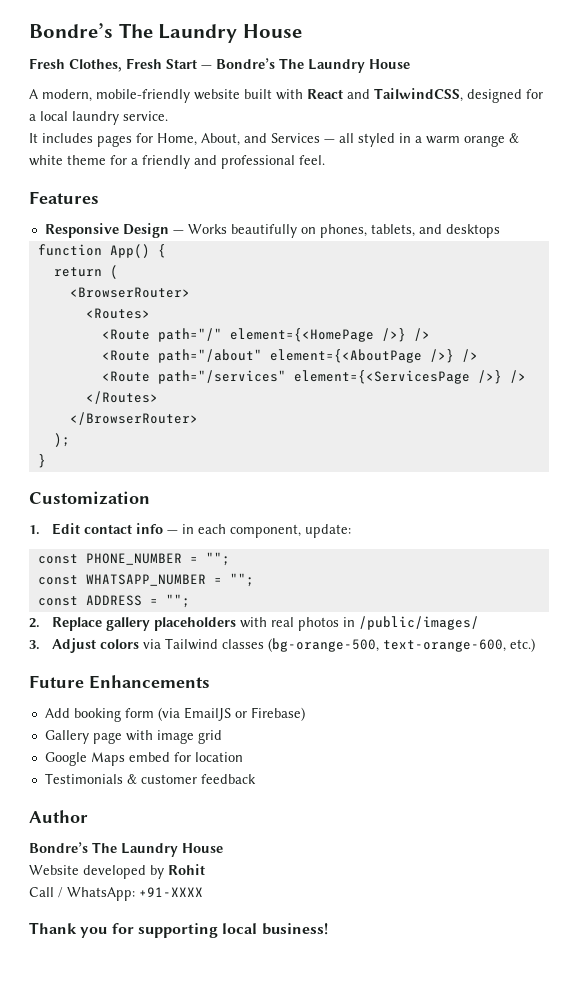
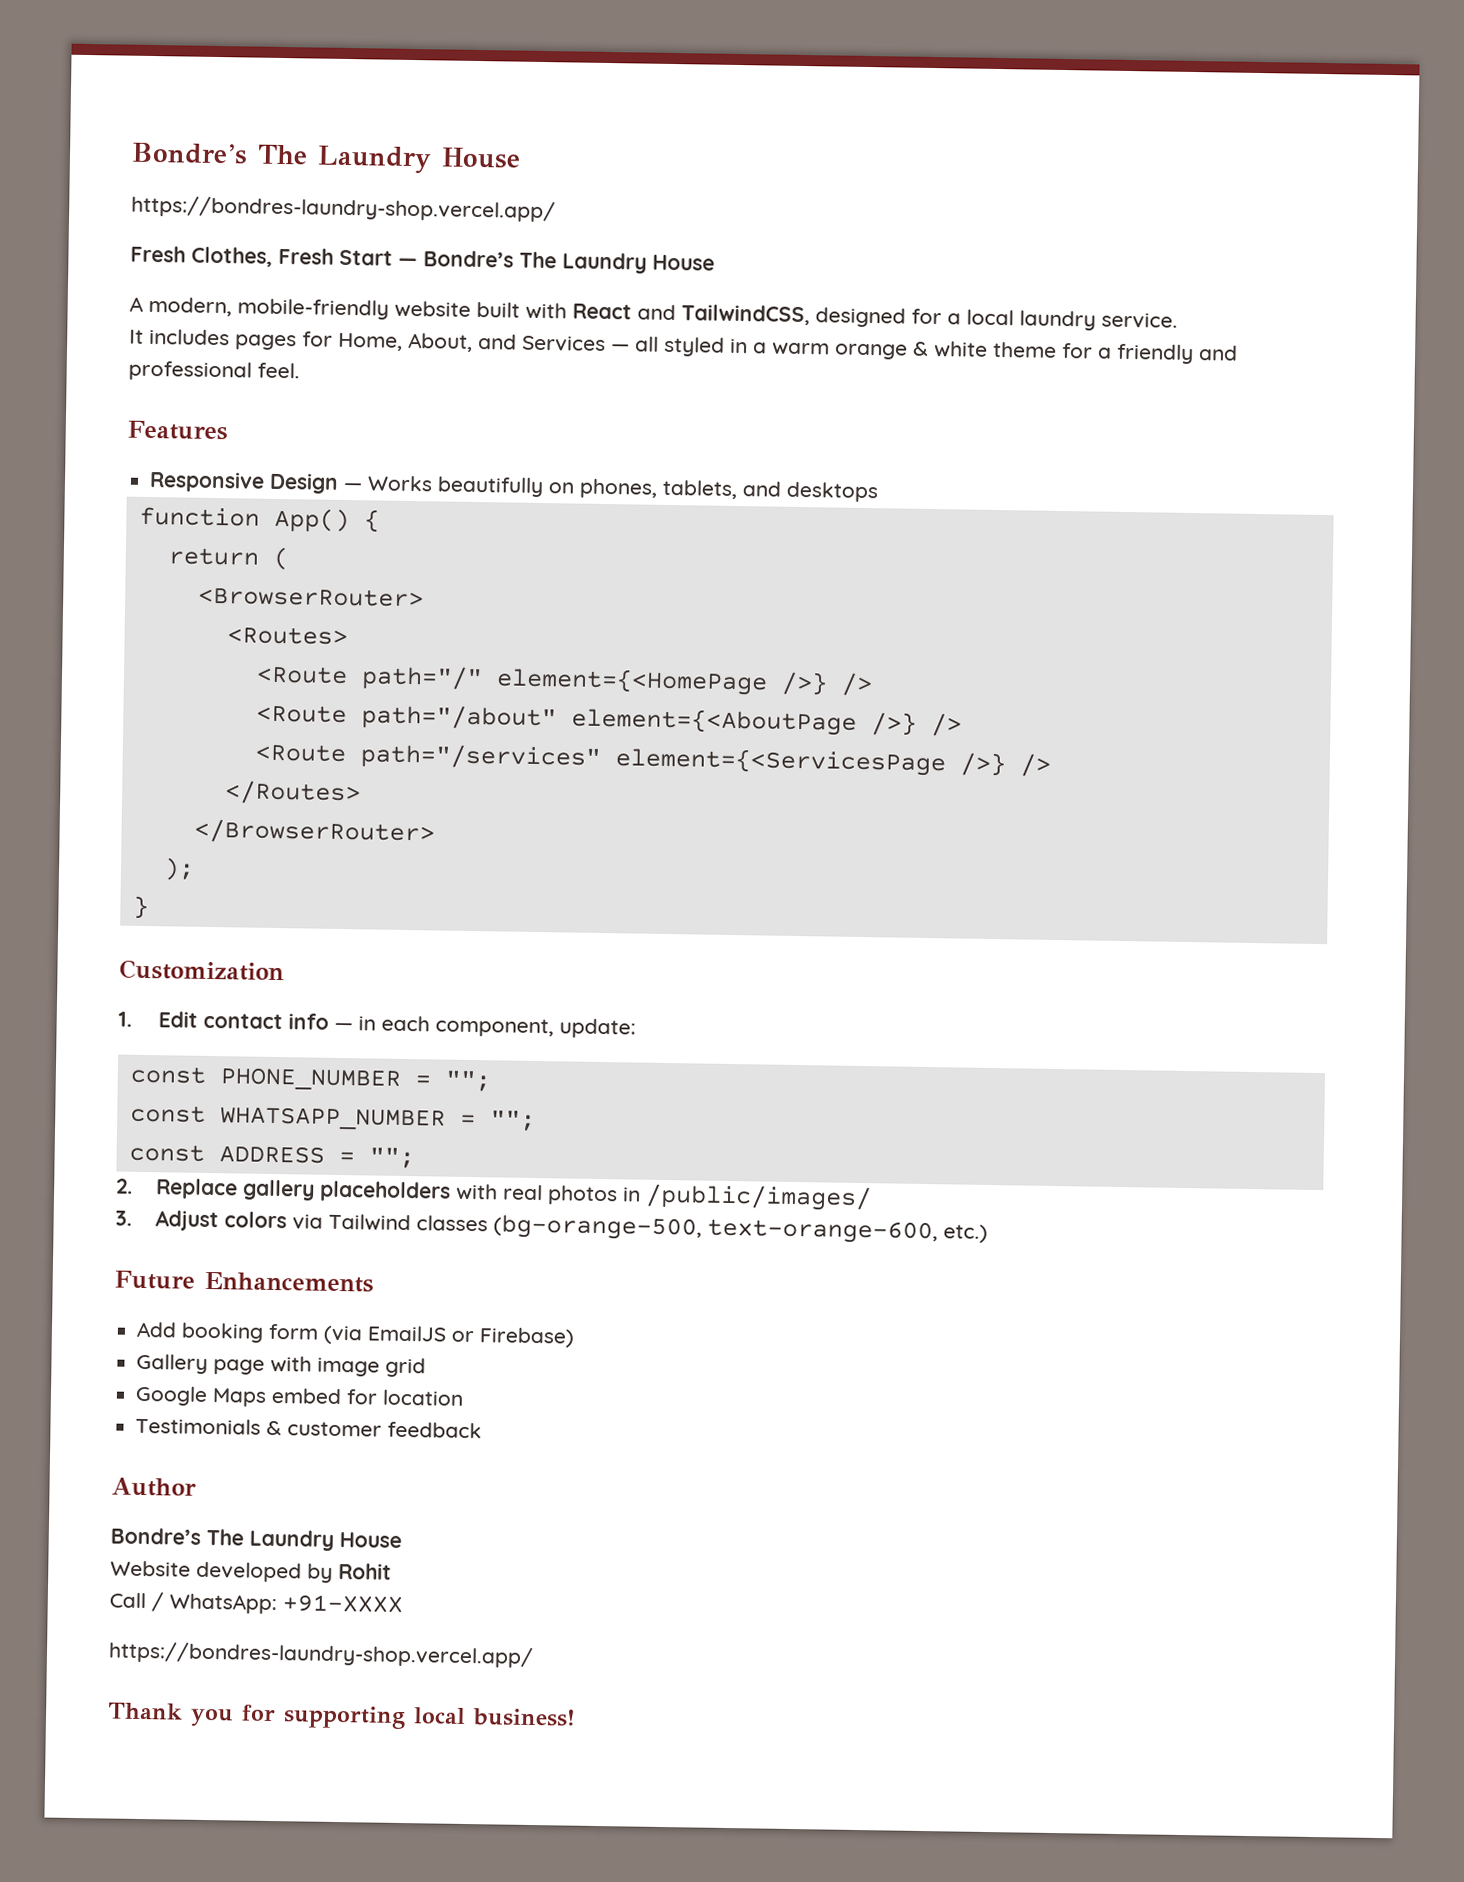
[29,23,302,43] Bondre’s The Laundry House -> [131,142,521,174] [131,195,556,223] Bondre’s The Laundry House // https://bondres-laundry-shop.vercel.app/
(203, 892) none -> [108,1641,534,1669] // https://bondres-laundry-shop.vercel.app/

